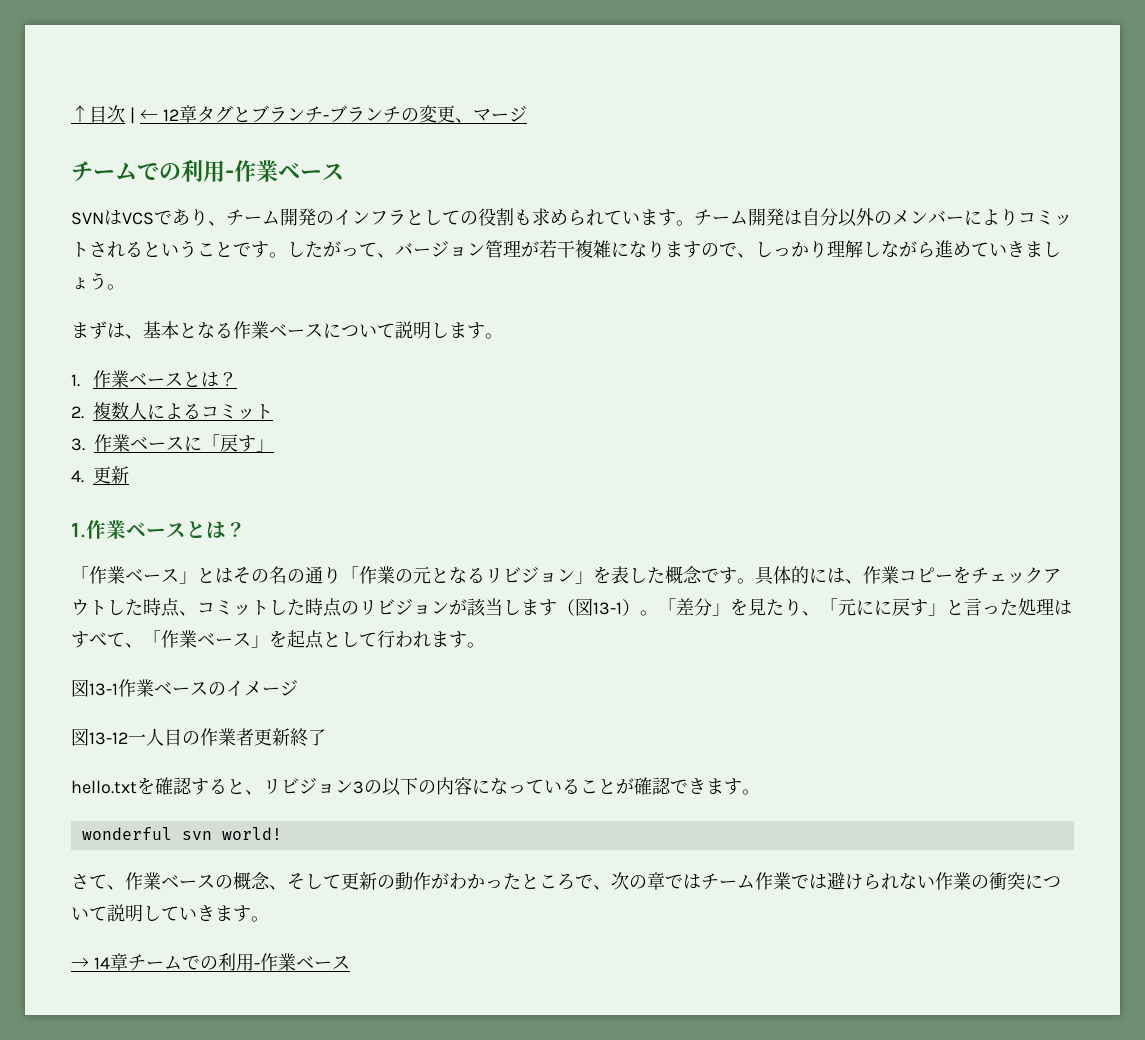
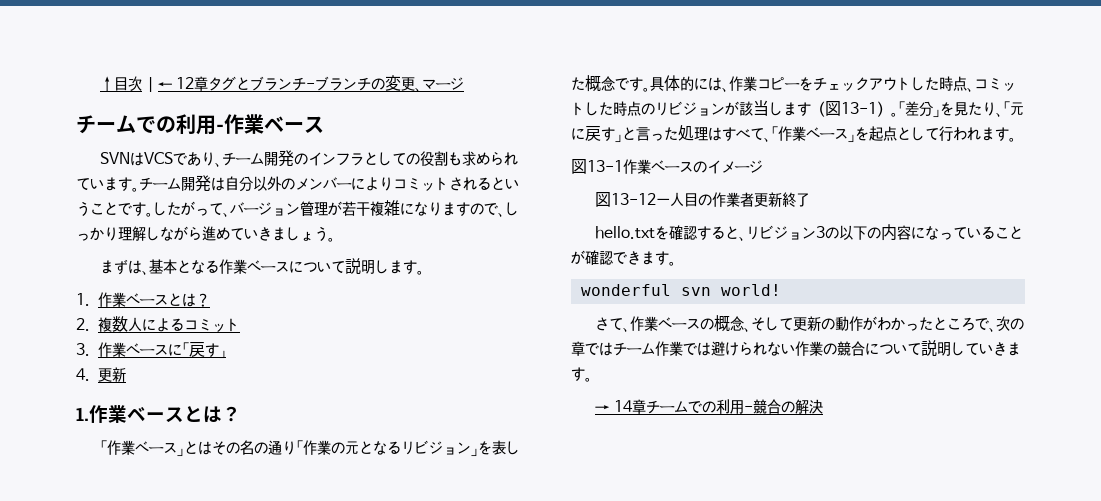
[874,600,892,615] に -> (585, 134) none
[989,872,1025,890] 衝突 -> [837,341,865,356] 競合
[259,953,350,971] 作業ベース -> [752,399,823,414] 競合の解決

